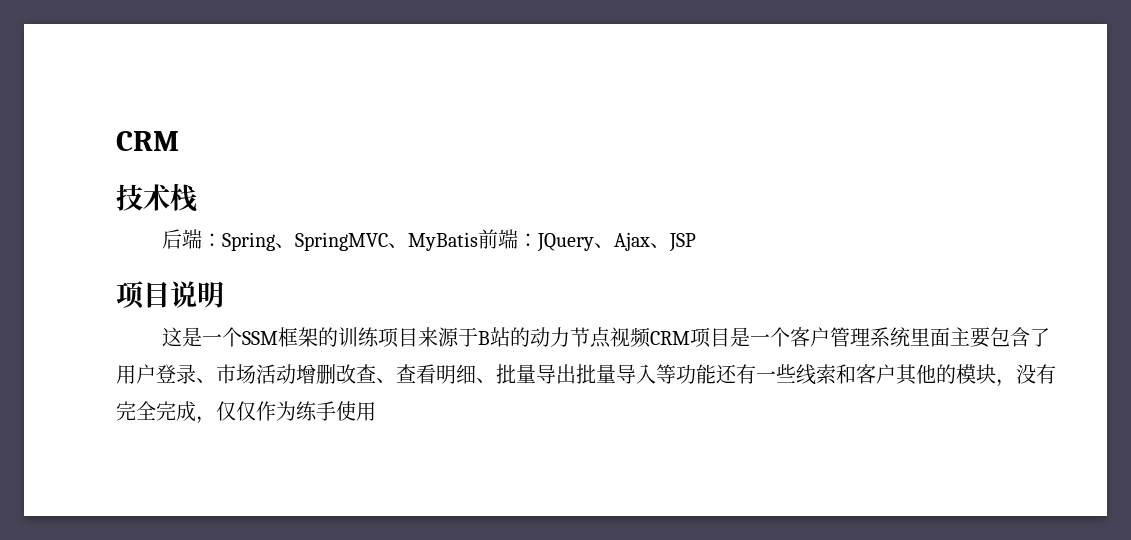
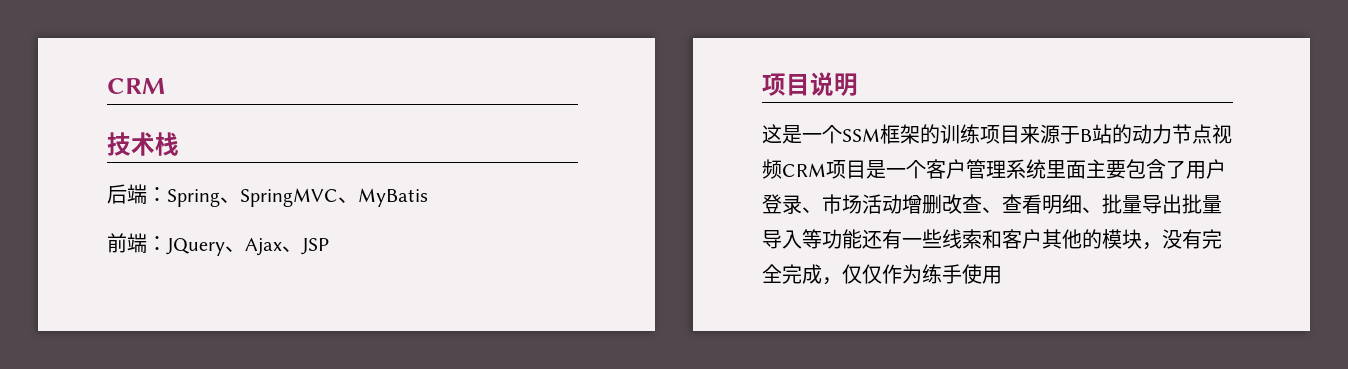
(478, 241) none -> (428, 197) //

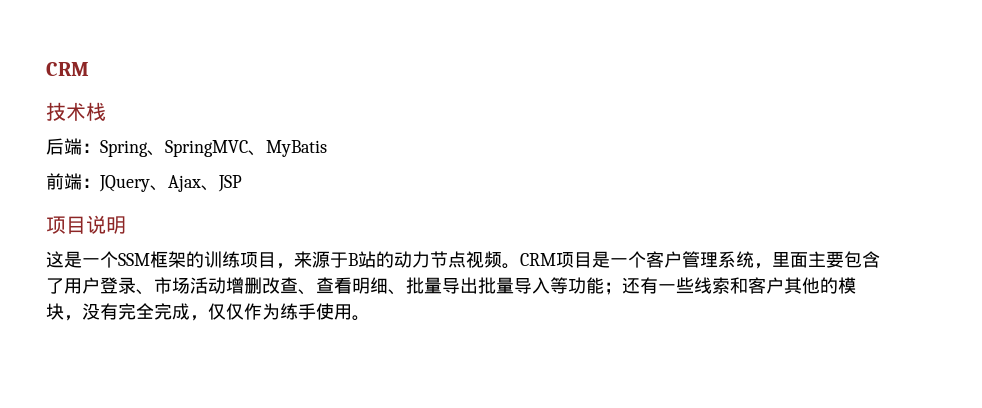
(1020, 134) none -> [276,263,294,269] ，
(782, 169) none -> [502,263,520,269] 。
(1046, 169) none -> [754,263,772,269] ，
(862, 239) none -> [604,282,622,295] ；
(1002, 275) none -> [352,315,370,321] 。

